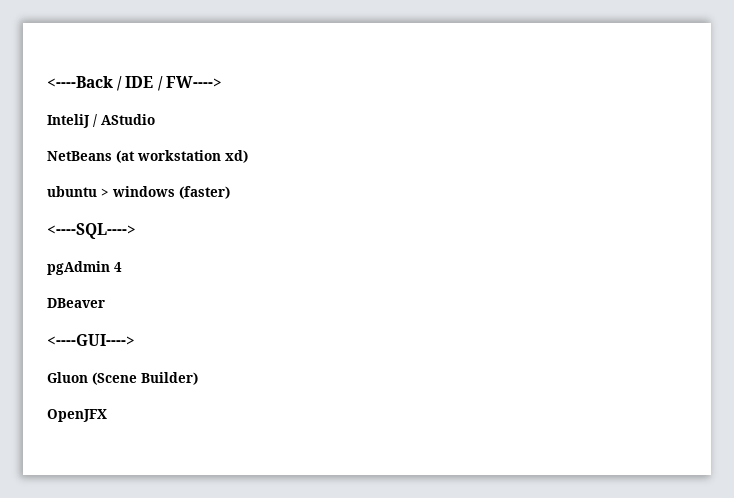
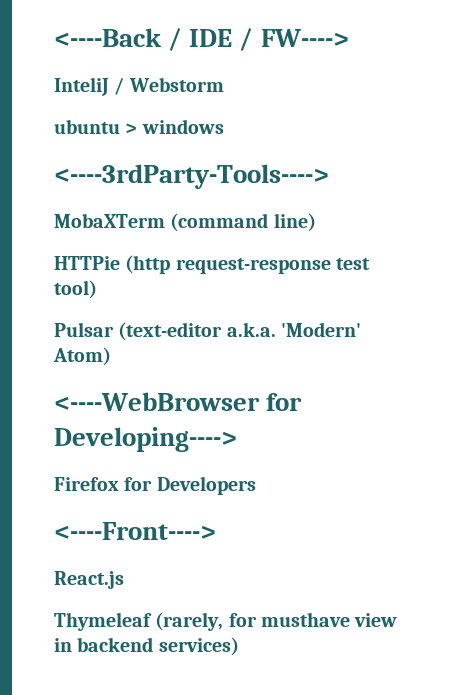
[101,114,155,125] [47,150,248,163] [47,186,230,199] [47,223,136,239] [47,261,122,275] [47,298,105,308] [47,334,135,346] [47,372,198,385] [47,409,107,422] AStudio // NetBeans (at workstation xd) // ubuntu > windows (faster) // <----SQL----> // pgAdmin 4 // DBeaver // <----GUI----> // Gluon (Scene Builder) // OpenJFX -> [128,77,224,92] [54,119,224,134] [54,164,329,189] [54,213,316,232] [54,255,370,274] [54,280,97,299] [54,322,361,341] [53,347,111,366] [54,392,303,411] [54,427,237,452] [54,476,256,495] [54,522,216,540] [54,571,124,589] [54,612,398,631] [54,637,239,656] Webstorm // ubuntu > windows // <----3rdParty-Tools----> // MobaXTerm (command line) // HTTPie (http request-response test tool) // Pulsar (text-editor a.k.a. 'Modern' Atom) // <----WebBrowser for Developing----> // Firefox for Developers // <----Front----> // React.js // Thymeleaf (rarely, for musthave view in backend services)

